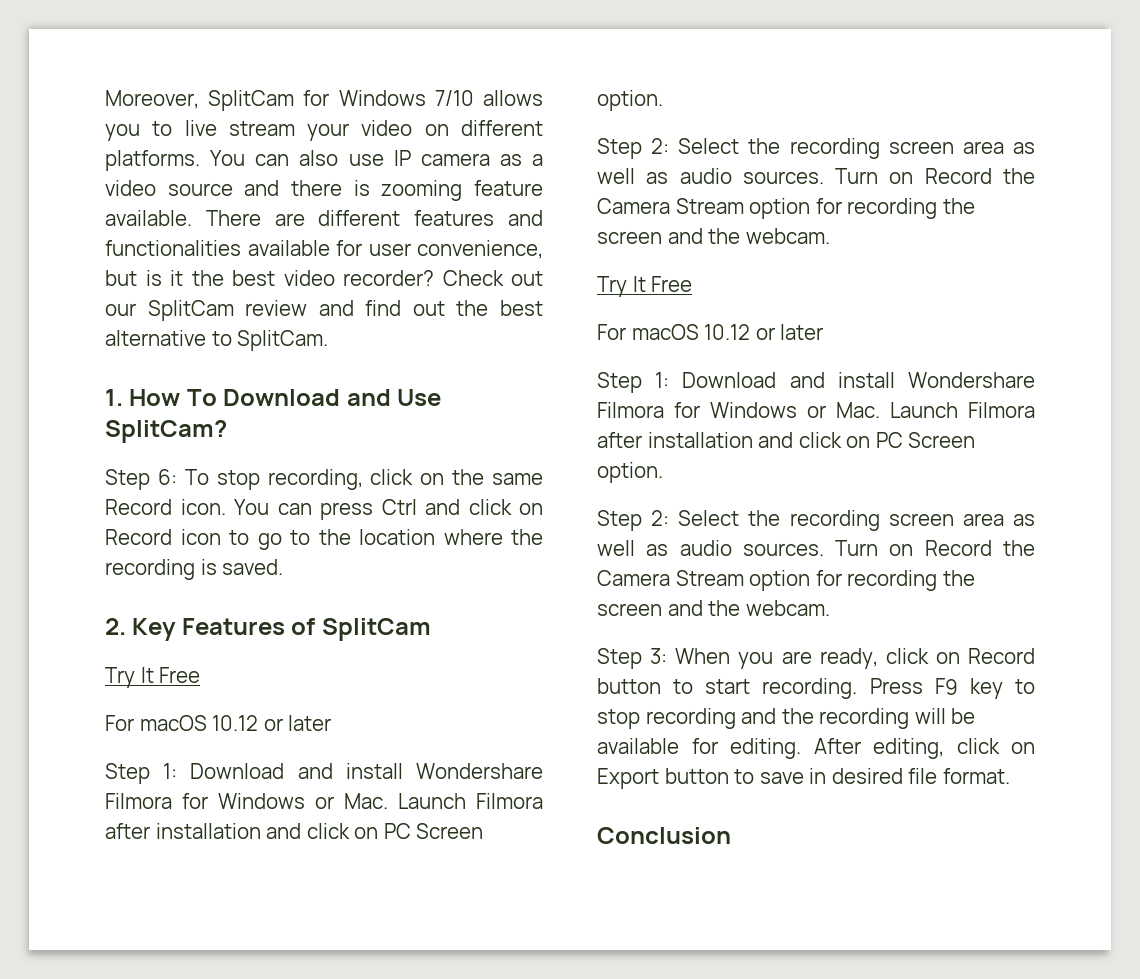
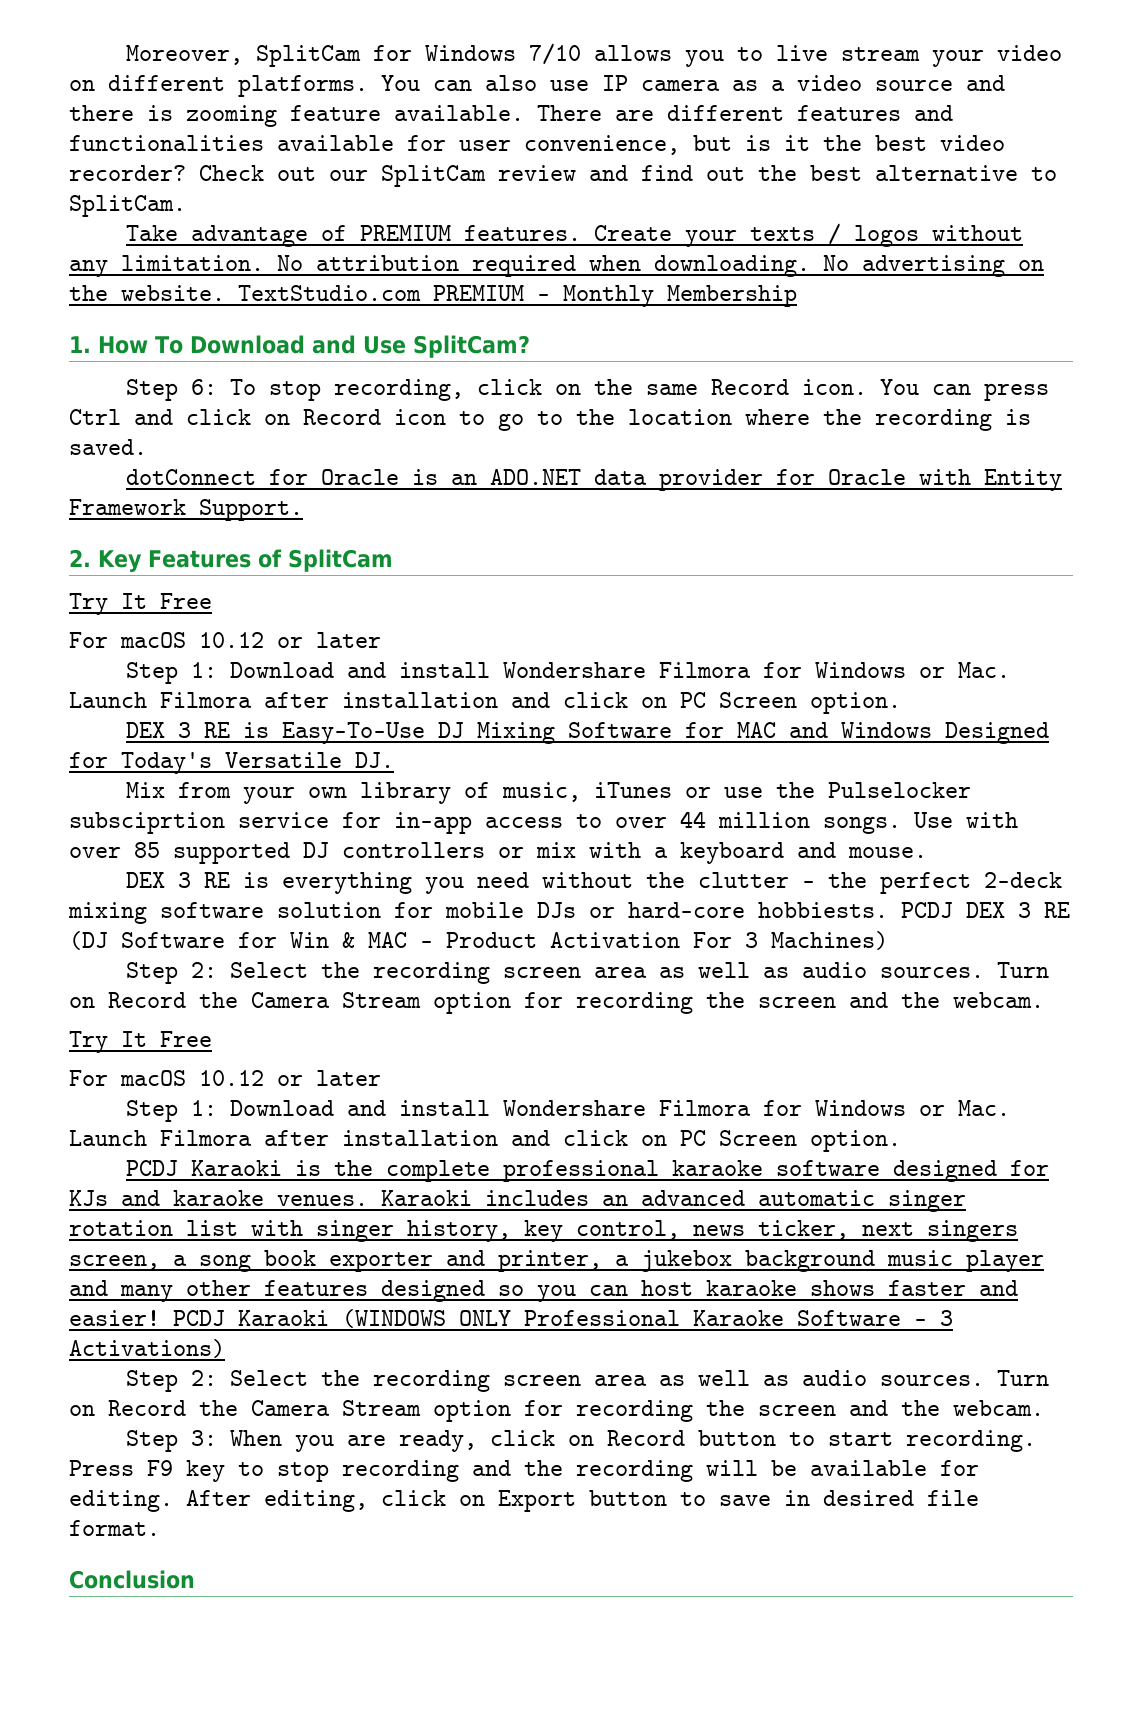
(329, 340) none -> [126,223,1024,247] [69,255,1044,277] [69,285,797,307] // Take advantage of PREMIUM features. Create your texts / logos without any limitation. No attribution required when downloading. No advertising on the website. TextStudio.com PREMIUM - Monthly Membership
(284, 567) none -> [126,469,1063,491] [69,499,303,521] // dotConnect for Oracle is an ADO.NET data provider for Oracle with Entity Framework Support.
(663, 100) none -> [126,722,1050,744] [69,752,394,774] [126,782,972,804] [69,811,1018,834] [69,842,927,864] [126,872,1063,894] [68,902,1070,924] [69,931,888,950] // DEX 3 RE is Easy-To-Use DJ Mixing Software for MAC and Windows Designed for Today's Versatile DJ. // Mix from your own library of music, iTunes or use the Pulselocker subsciprtion service for in-app access to over 44 million songs. Use with over 85 supported DJ controllers or mix with a keyboard and mouse. // DEX 3 RE is everything you need without the clutter - the perfect 2-deck mixing software solution for mobile DJs or hard-core hobbiests. PCDJ DEX 3 RE (DJ Software for Win & MAC - Product Activation For 3 Machines)
(663, 472) none -> [126,1160,1050,1182] [69,1190,966,1212] [69,1220,1018,1242] [69,1250,1044,1272] [69,1280,1018,1302] [69,1309,953,1328] [69,1339,225,1358] // PCDJ Karaoki is the complete professional karaoke software designed for KJs and karaoke venues. Karaoki includes an advanced automatic singer rotation list with singer history, key control, news ticker, next singers screen, a song book exporter and printer, a jukebox background music player and many other features designed so you can host karaoke shows faster and easier! PCDJ Karaoki (WINDOWS ONLY Professional Karaoke Software - 3 Activations)

